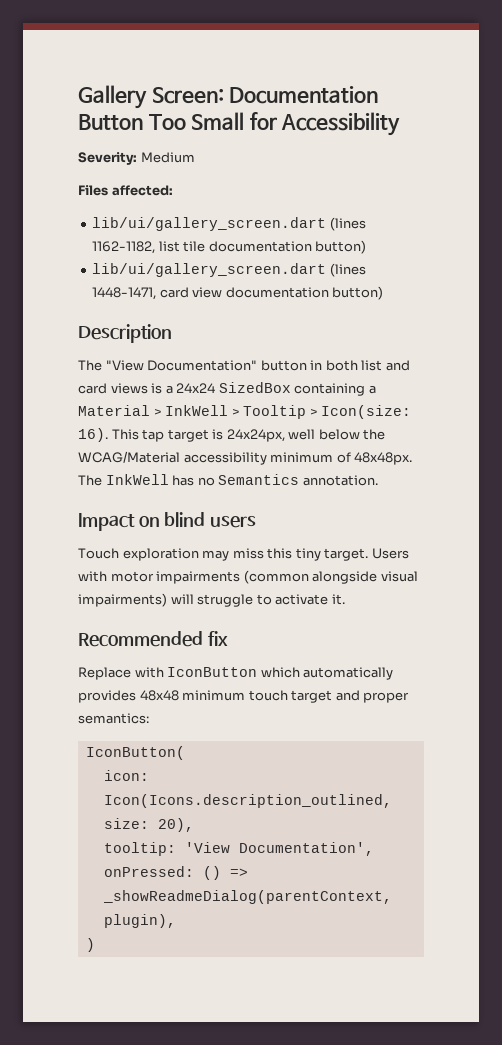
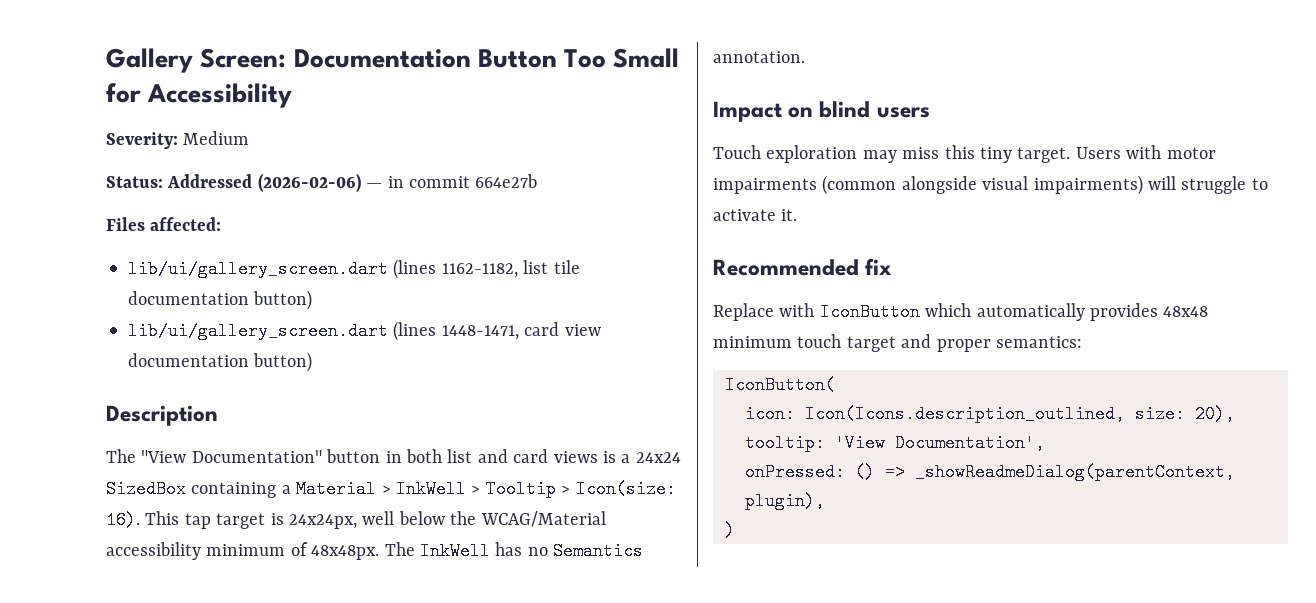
(195, 157) none -> [106,173,538,192] // Status: Addressed (2026-02-06) — in commit 664e27b

